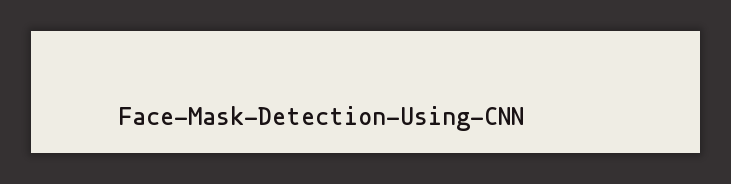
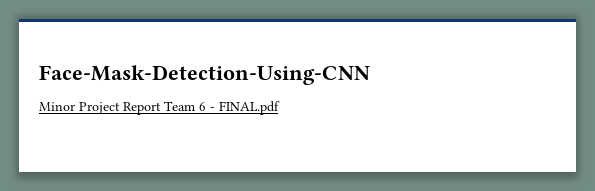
(524, 118) none -> [39,101,280,115] // Minor Project Report Team 6 - FINAL.pdf

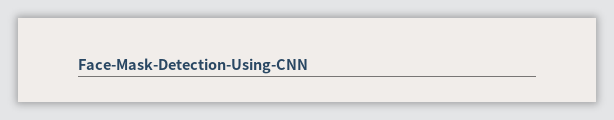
[39,101,280,115] // Minor Project Report Team 6 - FINAL.pdf -> (308, 66) none

